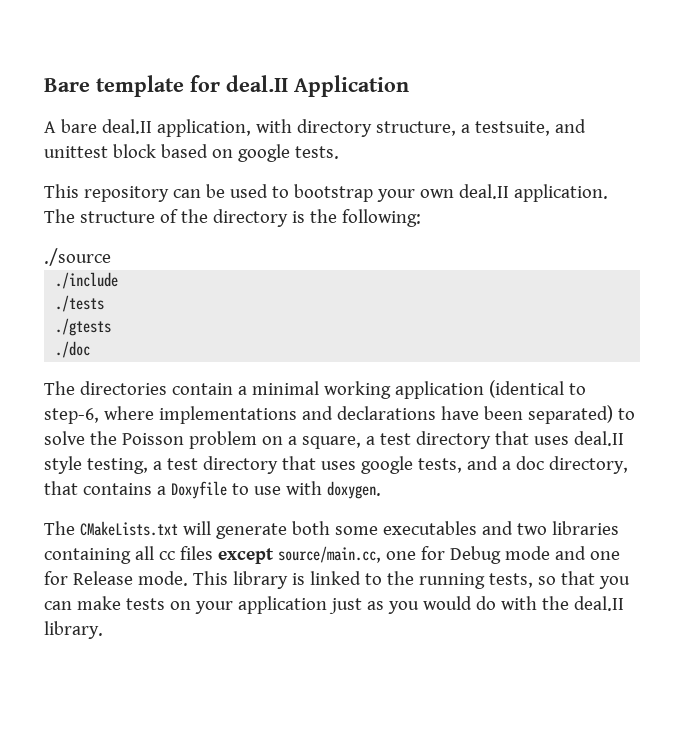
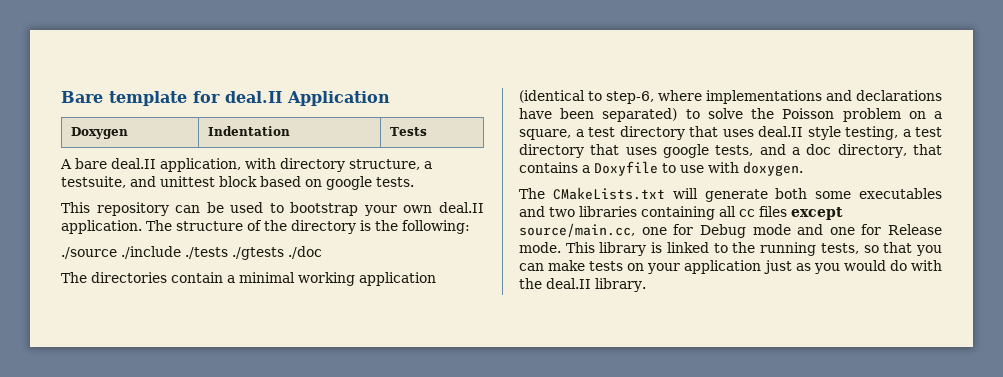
(409, 86) none -> [70,127,128,139] [207,126,290,136] [389,127,427,136] // Doxygen | Indentation | Tests
(111, 257) // -> (117, 253) none
(119, 280) // -> (181, 252) none
(105, 303) // -> (228, 253) none
(112, 327) // -> (284, 253) none

